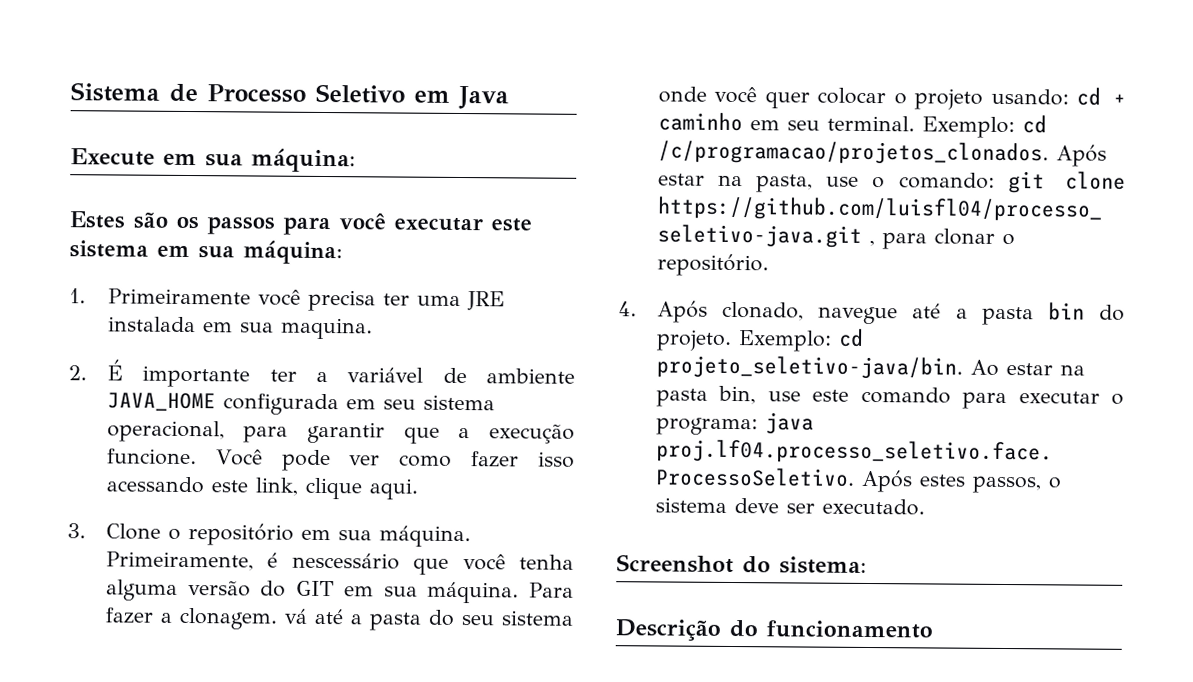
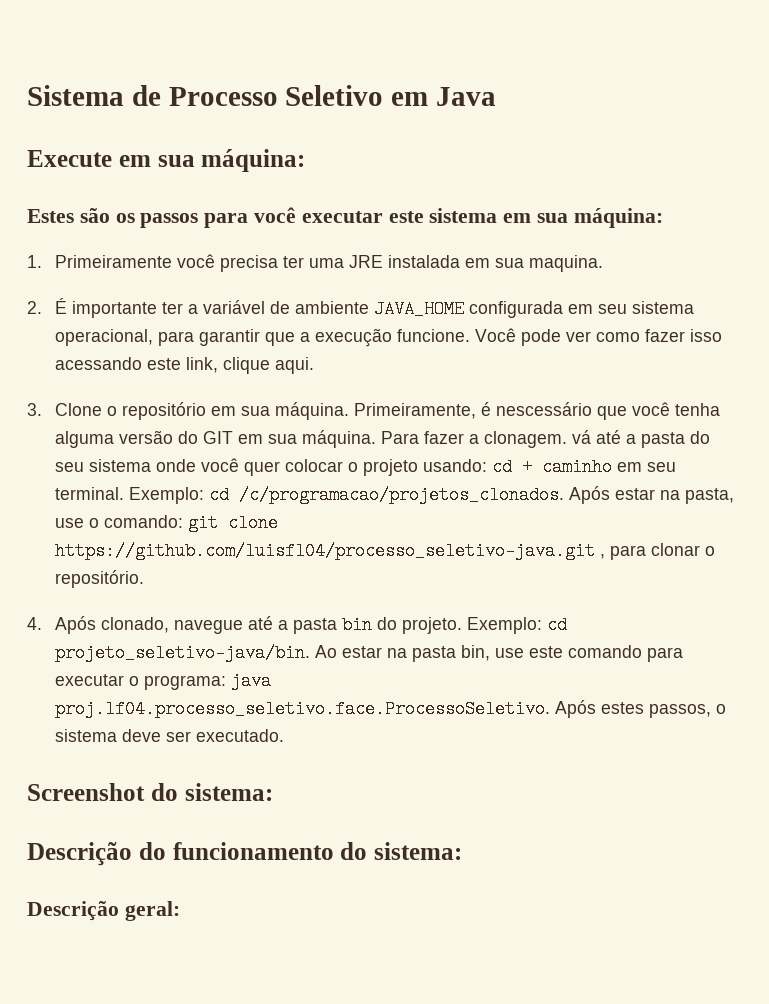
(933, 629) none -> [340,842,462,860] [27,901,180,921] do sistema: // Descrição geral:

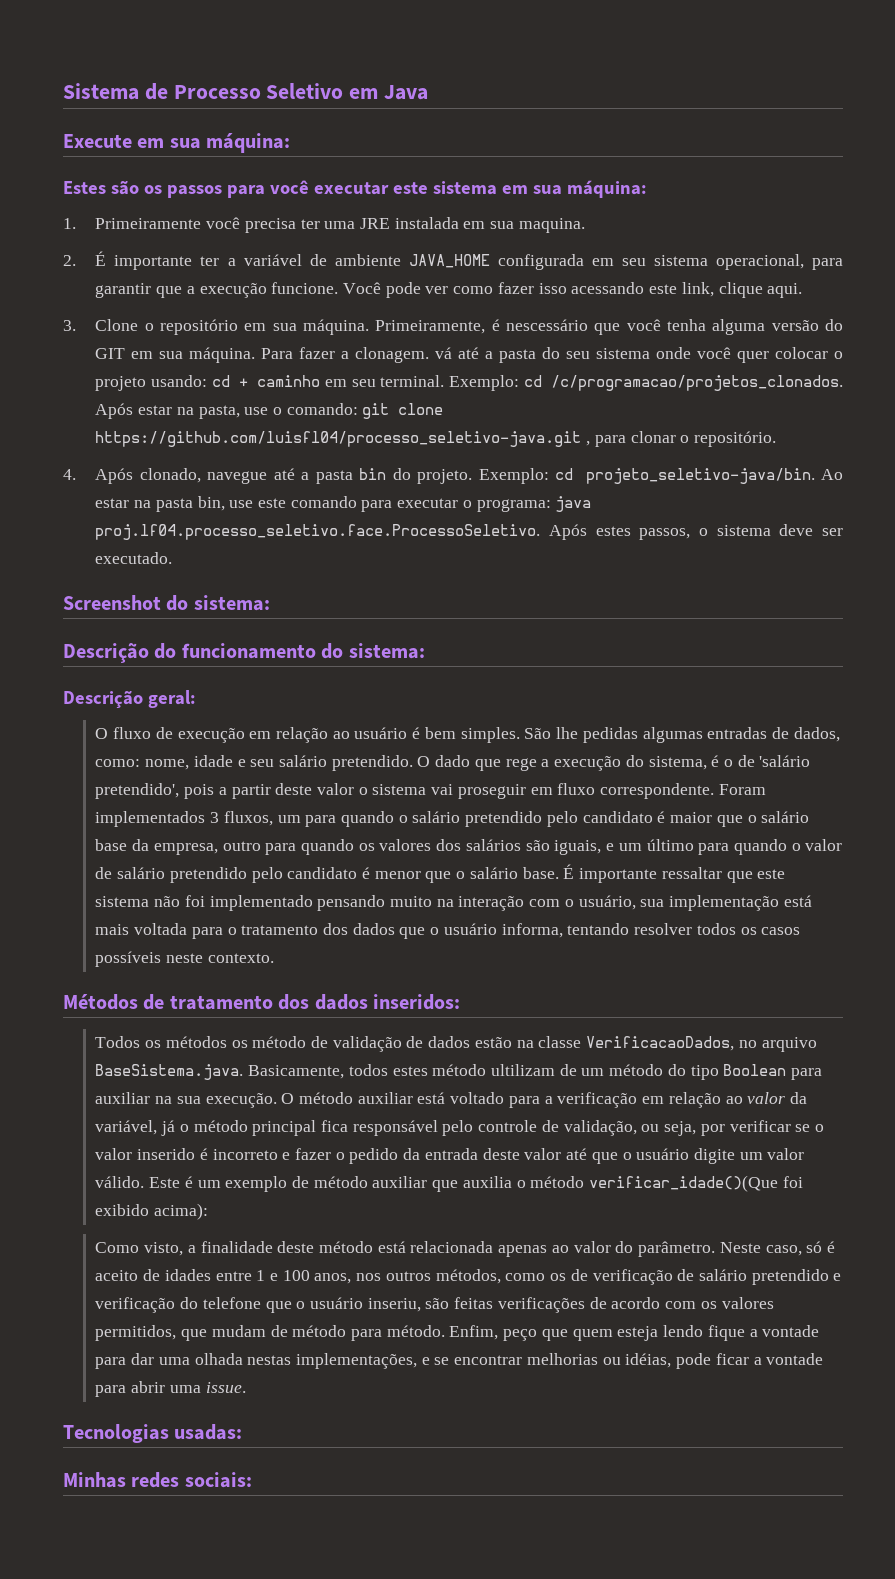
(180, 911) none -> [95,727,840,743] [95,755,811,771] [95,783,766,799] [95,811,810,827] [95,839,843,855] [95,864,786,883] [95,895,812,911] [95,923,801,939] [95,951,274,967] [63,994,460,1010] [95,1036,817,1052] [95,1064,823,1080] [95,1092,807,1108] [95,1120,824,1136] [95,1148,805,1164] [95,1175,803,1192] [95,1203,209,1220] [95,1241,835,1257] [95,1269,842,1285] [95,1297,774,1313] [95,1325,820,1341] [95,1353,824,1369] [95,1381,246,1397] [63,1424,243,1443] [63,1472,252,1488] // O fluxo de execução em relação ao usuário é bem simples. São lhe pedidas algumas entradas de dados, como: nome, idade e seu salário pretendido. O dado que rege a execução do sistema, é o de 'salário pretendido', pois a partir deste valor o sistema vai proseguir em fluxo correspondente. Foram implementados 3 fluxos, um para quando o salário pretendido pelo candidato é maior que o salário base da empresa, outro para quando os valores dos salários são iguais, e um último para quando o valor de salário pretendido pelo candidato é menor que o salário base. É importante ressaltar que este sistema não foi implementado pensando muito na interação com o usuário, sua implementação está mais voltada para o tratamento dos dados que o usuário informa, tentando resolver todos os casos possíveis neste contexto. // Métodos de tratamento dos dados inseridos: // Todos os métodos os método de validação de dados estão na classe VerificacaoDados, no arquivo BaseSistema.java. Basicamente, todos estes método ultilizam de um método do tipo Boolean para auxiliar na sua execução. O método auxiliar está voltado para a verificação em relação ao valor da variável, já o método principal fica responsável pelo controle de validação, ou seja, por verificar se o valor inserido é incorreto e fazer o pedido da entrada deste valor até que o usuário digite um valor válido. Este é um exemplo de método auxiliar que auxilia o método verificar_idade()(Que foi exibido acima): // Como visto, a finalidade deste método está relacionada apenas ao valor do parâmetro. Neste caso, só é aceito de idades entre 1 e 100 anos, nos outros métodos, como os de verificação de salário pretendido e verificação do telefone que o usuário inseriu, são feitas verificações de acordo com os valores permitidos, que mudam de método para método. Enfim, peço que quem esteja lendo fique a vontade para dar uma olhada nestas implementações, e se encontrar melhorias ou idéias, pode ficar a vontade para abrir uma issue. // Tecnologias usadas: // Minhas redes sociais:

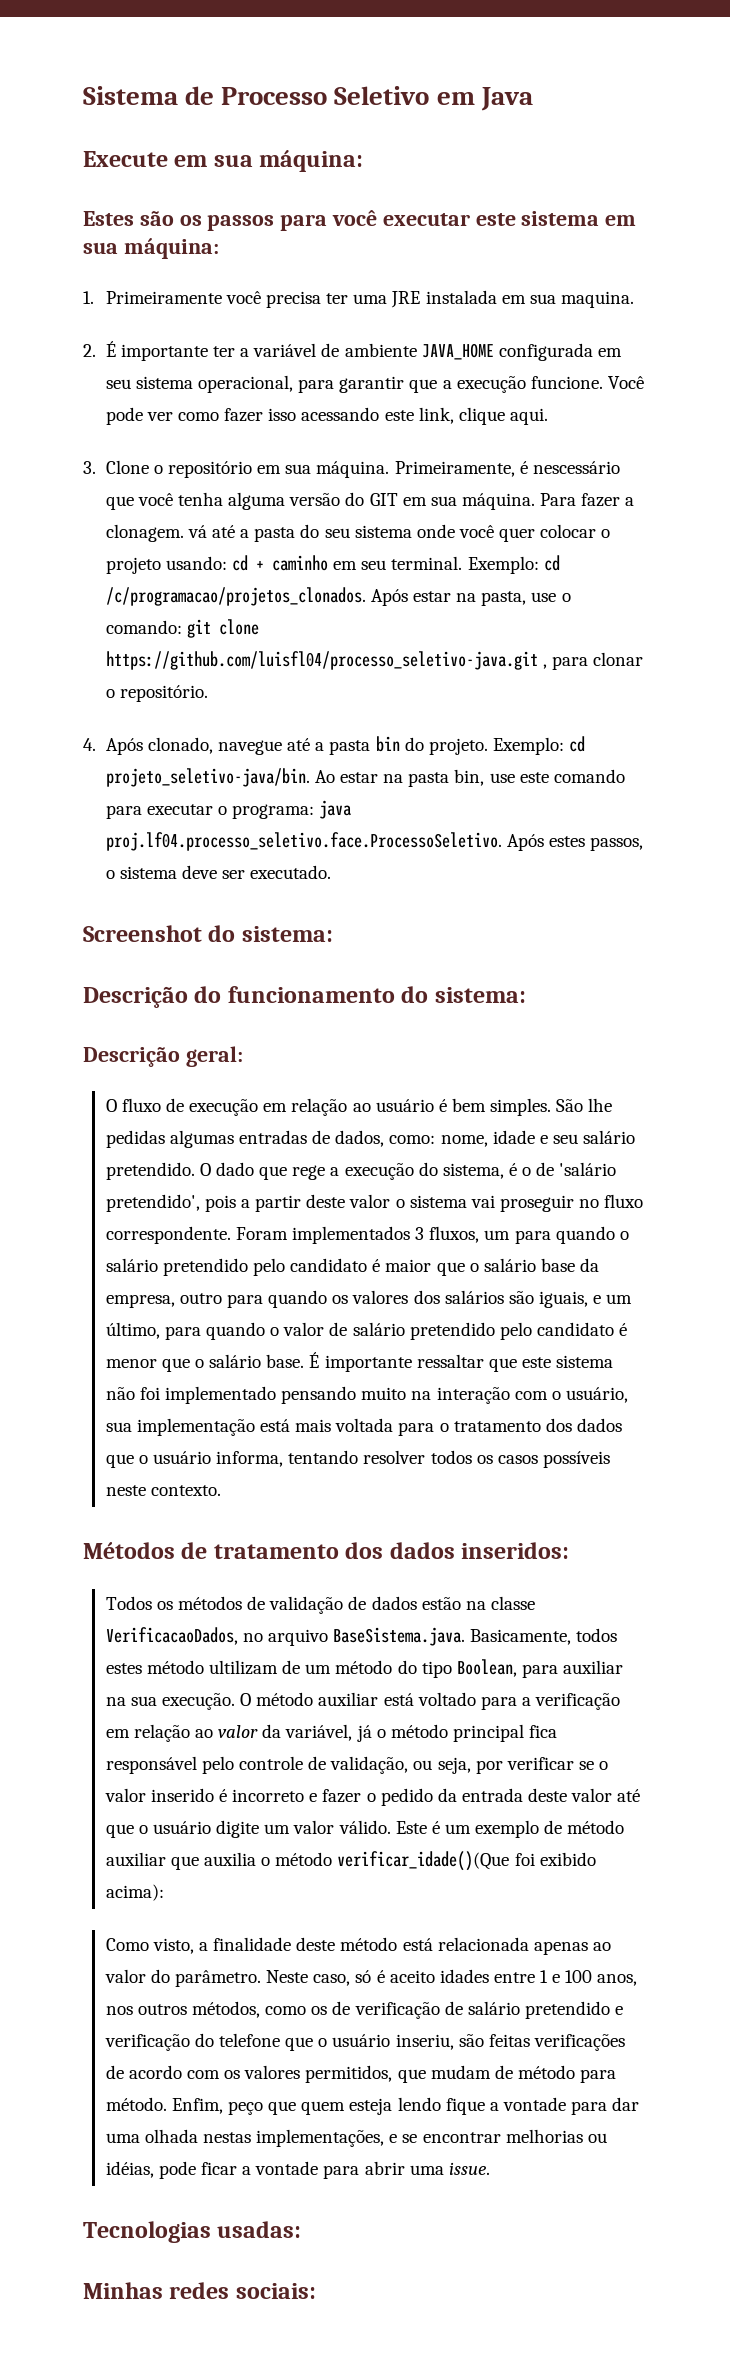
[530,787,553,795] em -> [579,1199,600,1208] no
[646,839,694,851] último -> [105,1322,160,1339] último,
[231,1036,307,1048] os método -> (243, 1603) none
[723,1064,787,1076] Boolean -> [456,1659,517,1677] Boolean,
[143,1269,161,1281] de -> (435, 1976) none

